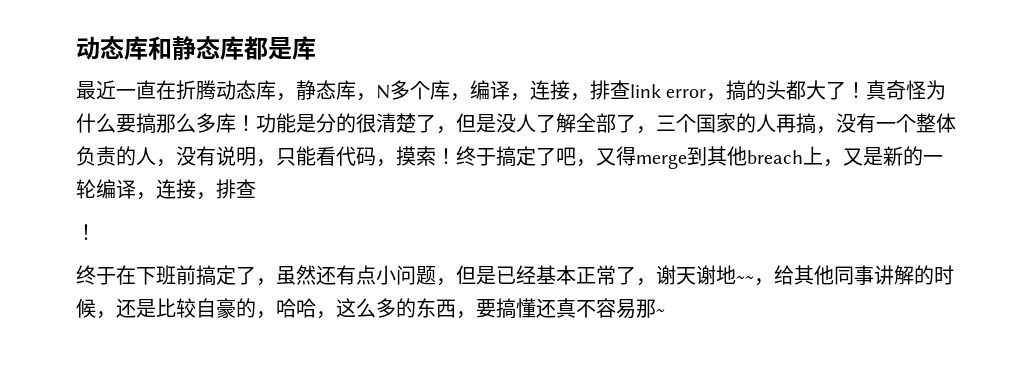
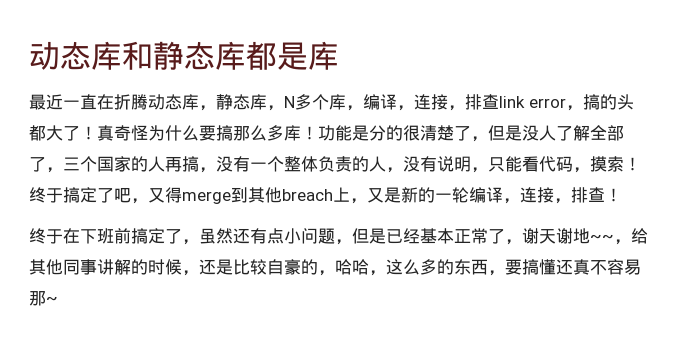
(256, 188) // -> (605, 194) none

